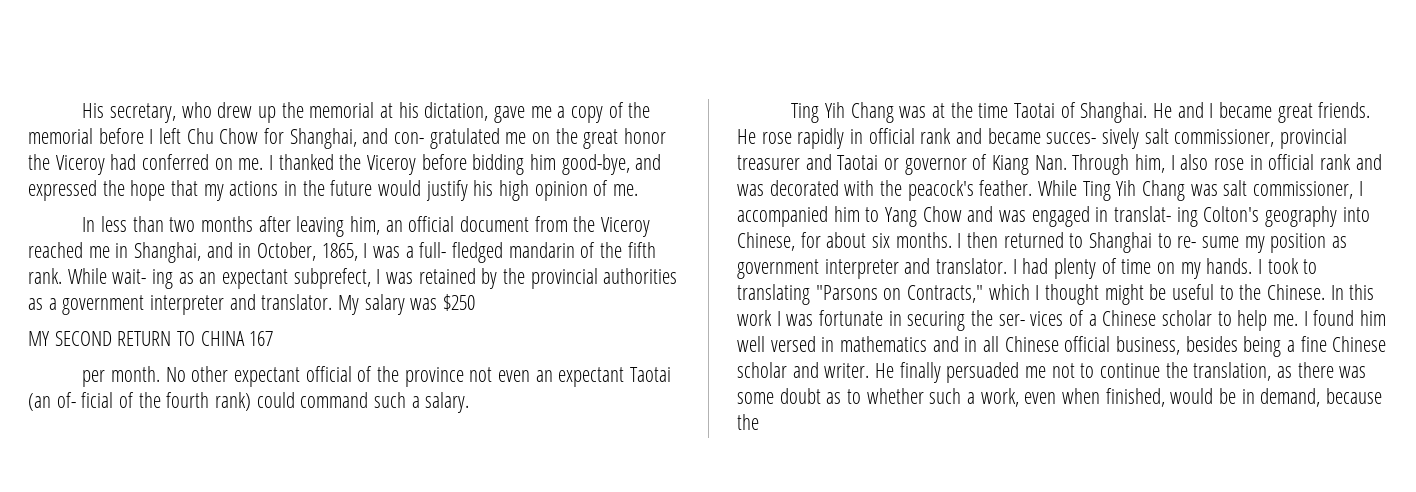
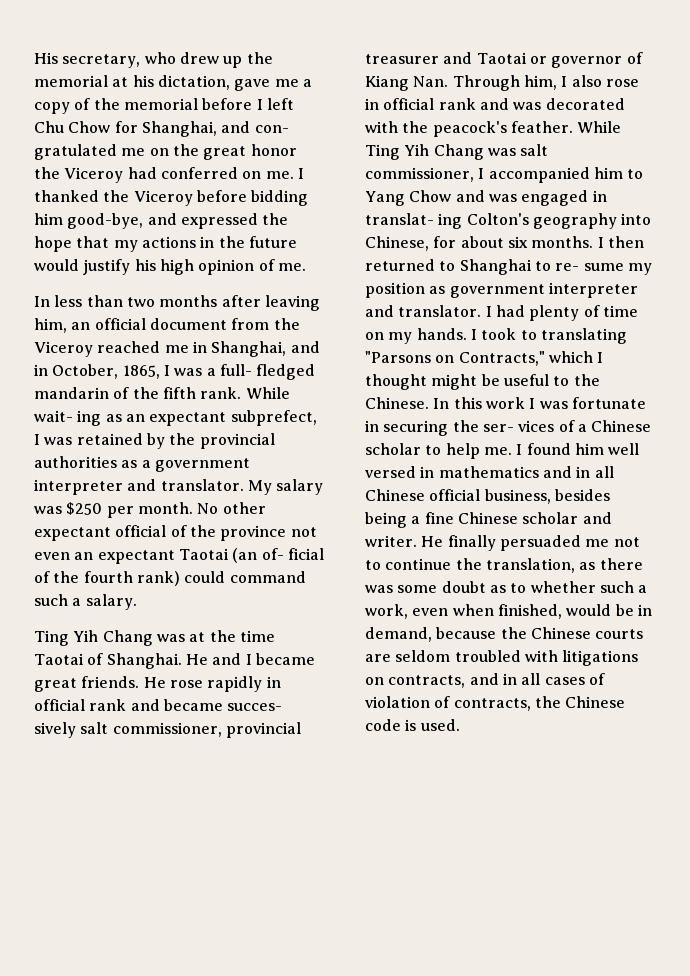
[28,331,274,346] // MY SECOND RETURN TO CHINA 167 // -> (103, 508) none
(759, 422) none -> [530,627,644,639] [365,650,639,666] [365,673,605,688] [365,696,626,711] [365,719,460,731] Chinese courts are seldom troubled with litigations on contracts, and in all cases of violation of contracts, the Chinese code is used.

